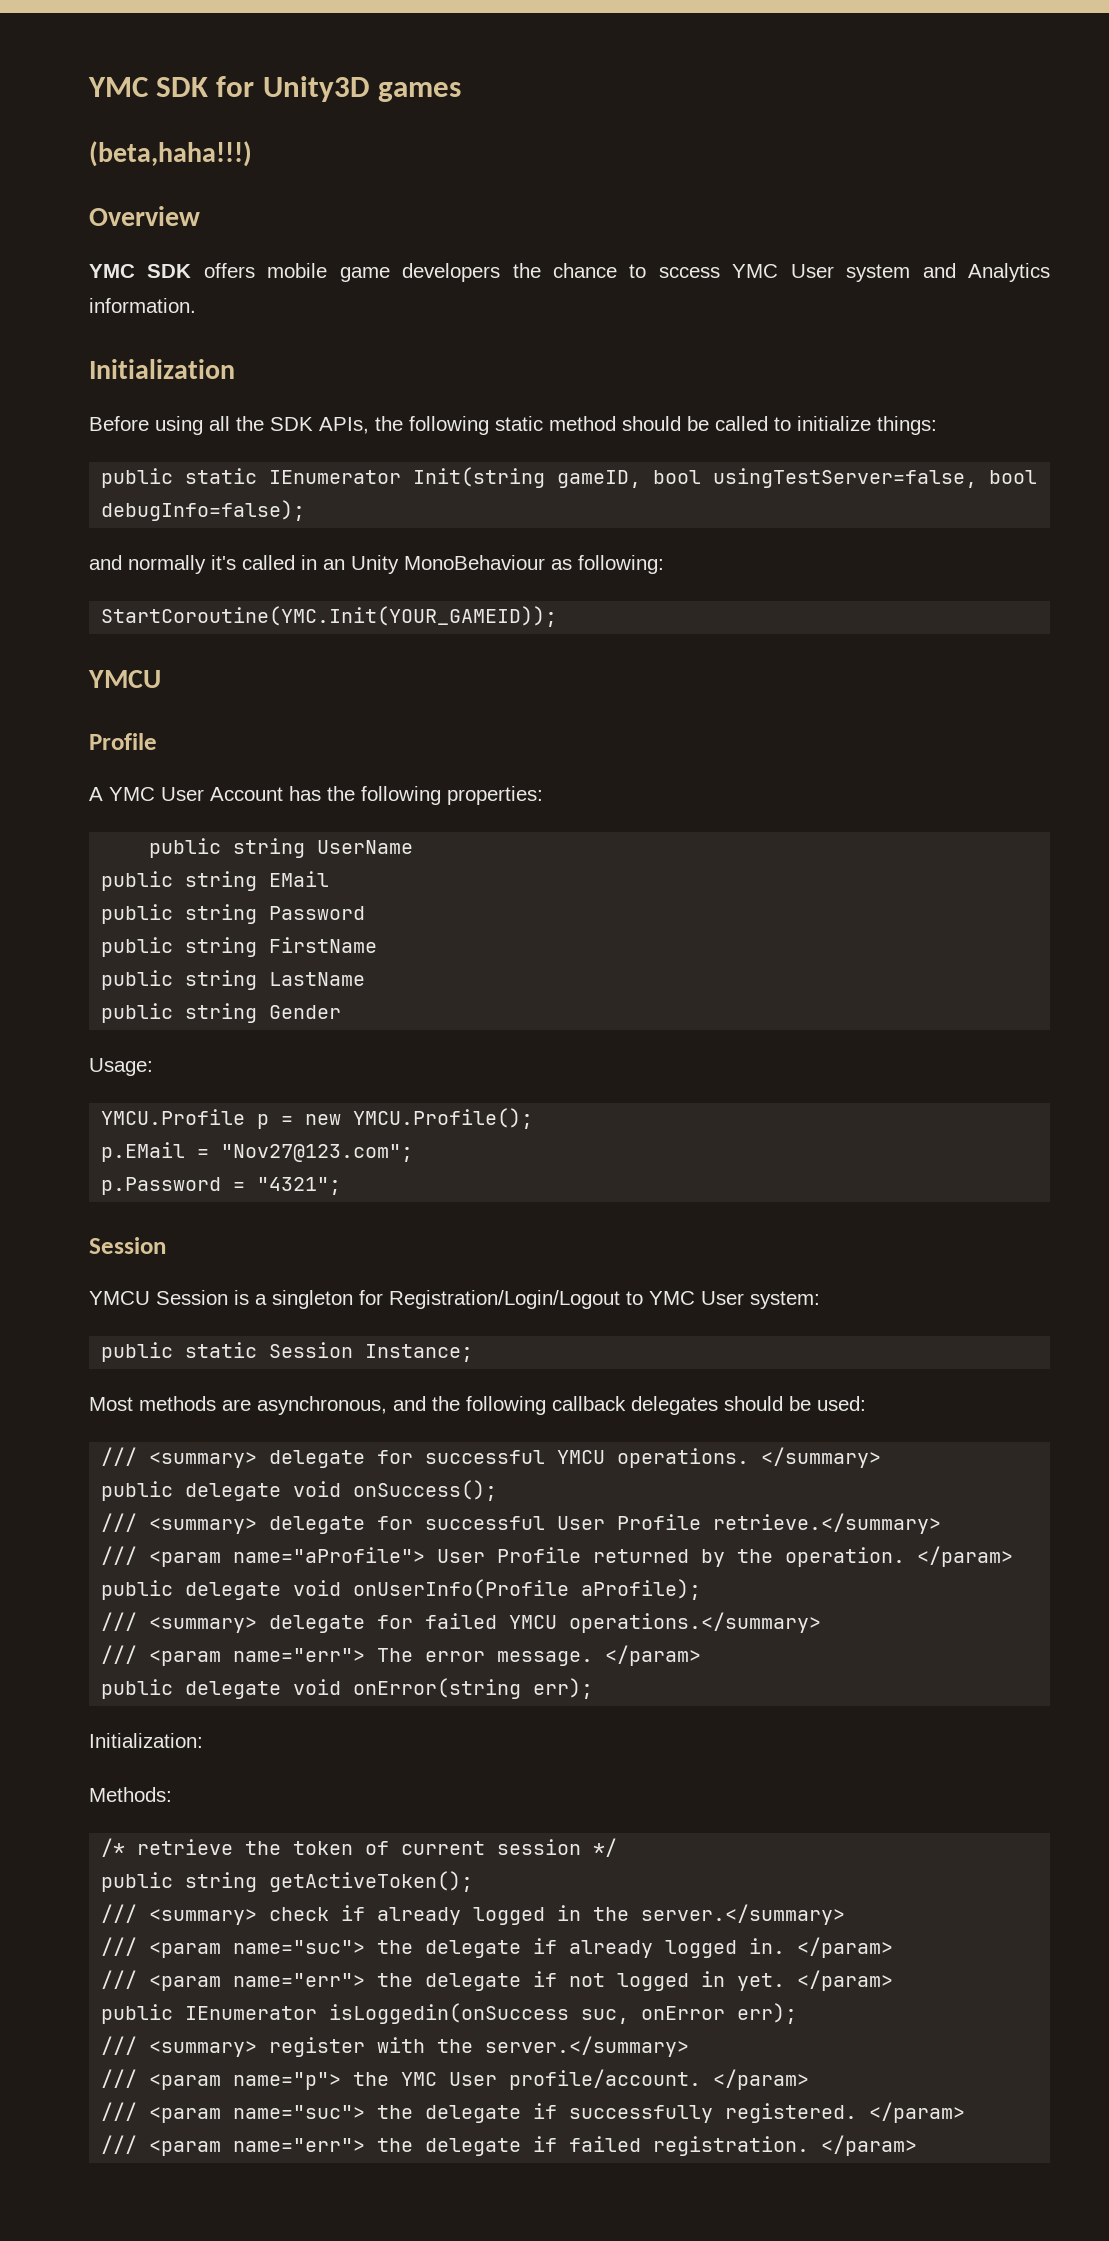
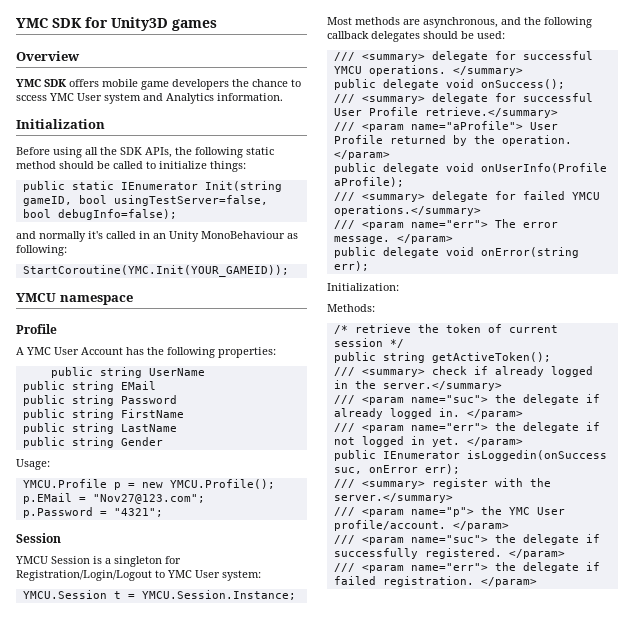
[89,141,252,167] // (beta,haha!!!) -> (217, 25) none
(161, 679) none -> [59,295,133,305] namespace
[101,1342,474,1362] public static Session Instance; -> [22,590,296,600] YMCU.Session t = YMCU.Session.Instance;

